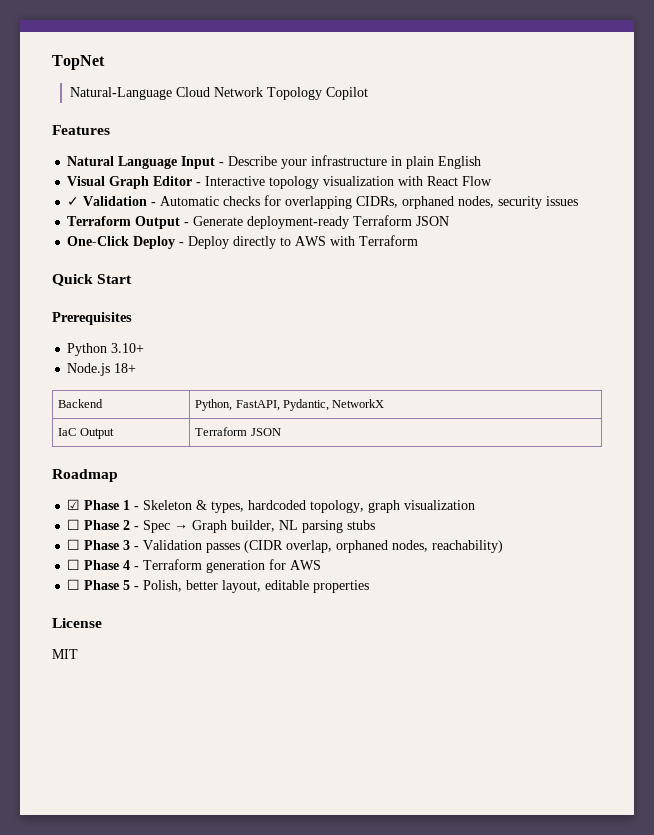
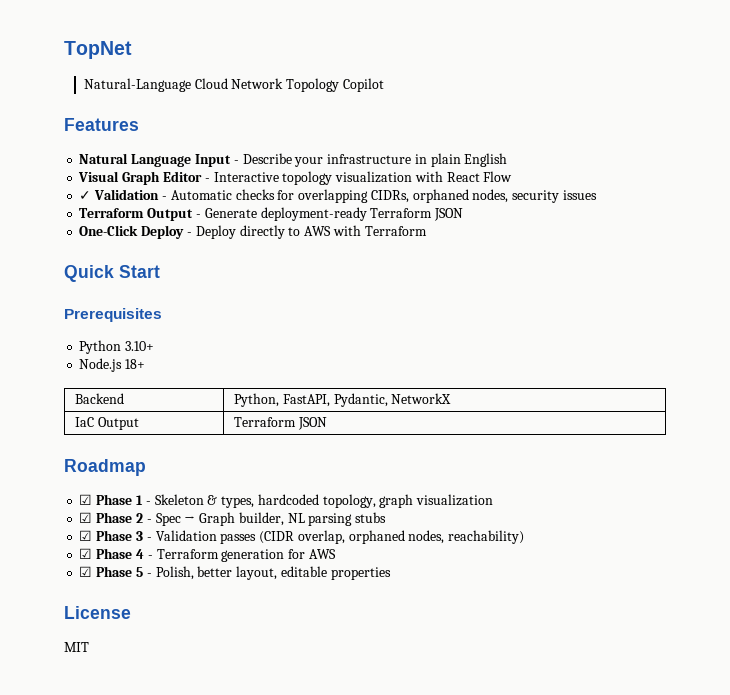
[67,519,81,530] ☐ -> [79,512,93,523] ☑
[67,539,81,550] ☐ -> [79,530,93,541] ☑
[67,559,81,570] ☐ -> [79,548,93,559] ☑
[67,579,81,590] ☐ -> [79,566,93,577] ☑

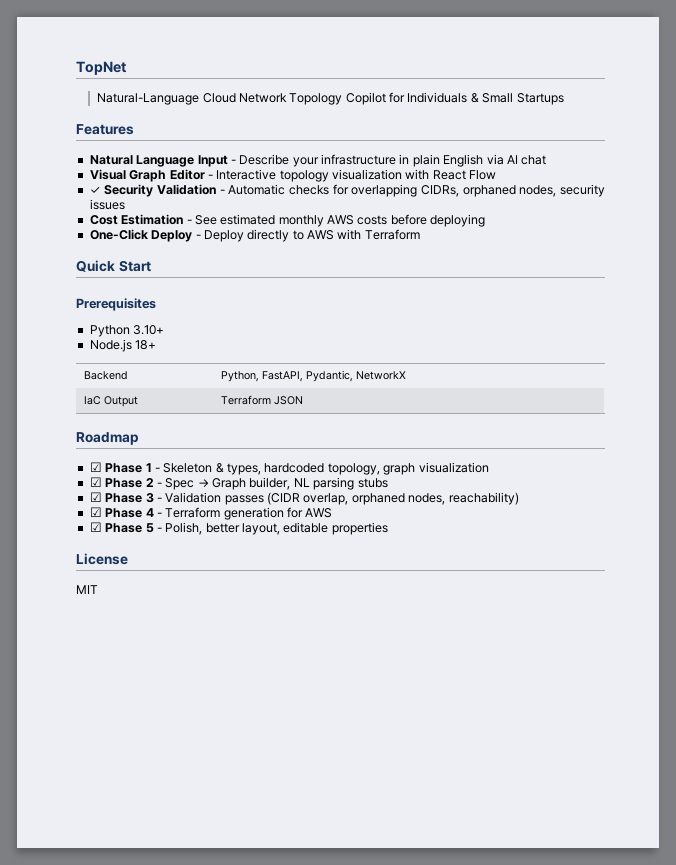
(384, 85) none -> [389,92,564,105] for Individuals & Small Startups
(508, 160) none -> [486,154,547,165] via AI chat
(92, 195) none -> [104,184,154,197] Security
[79,207,464,221] Terraform Output - Generate deployment-ready Terraform JSON -> [89,214,486,227] Cost Estimation - See estimated monthly AWS costs before deploying

